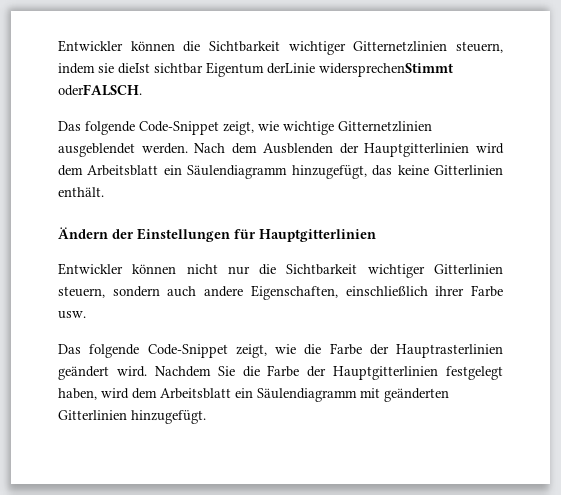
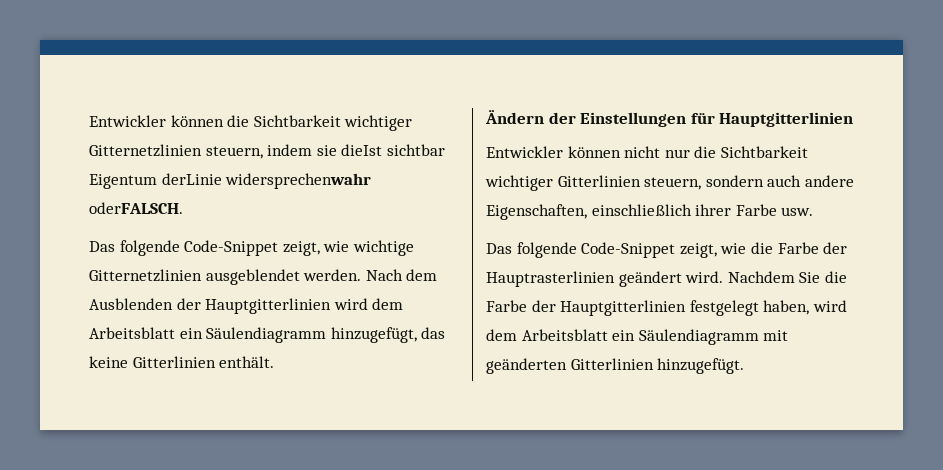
[319,63,453,77] widersprechenStimmt -> [225,173,372,189] widersprechenwahr

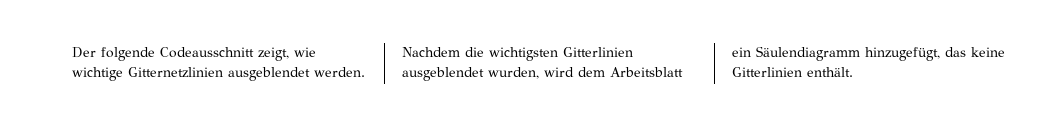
[89,115,413,131] [89,144,445,159] [89,173,372,189] [89,202,183,214] [89,240,279,256] Entwickler können die Sichtbarkeit wichtiger Gitternetzlinien steuern, indem sie dieIst sichtbar Eigentum derLinie widersprechenwahr oderFALSCH. // Das folgende Code-Snippet -> [72,47,254,61] Der folgende Codeausschnitt
[365,269,438,281] [89,298,332,314] Nach dem Ausblenden der Hauptgitterlinien -> [402,47,633,61] [402,67,539,81] Nachdem die wichtigsten Gitterlinien ausgeblendet wurden,
[485,110,854,127] [486,146,808,158] [485,175,854,191] [486,204,814,220] [486,242,848,258] [486,271,847,287] [486,300,847,316] [486,329,789,345] [486,358,745,374] // Ändern der Einstellungen für Hauptgitterlinien // Entwickler können nicht nur die Sichtbarkeit wichtiger Gitterlinien steuern, sondern auch andere Eigenschaften, einschließlich ihrer Farbe usw. // Das folgende Code-Snippet zeigt, wie die Farbe der Hauptrasterlinien geändert wird. Nachdem Sie die Farbe der Hauptgitterlinien festgelegt haben, wird dem Arbeitsblatt ein Säulendiagramm mit geänderten Gitterlinien hinzugefügt. -> (853, 72) none

